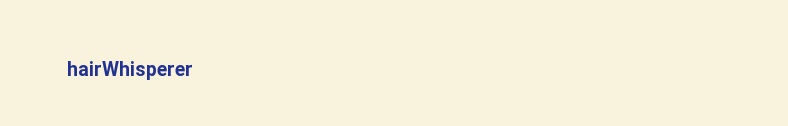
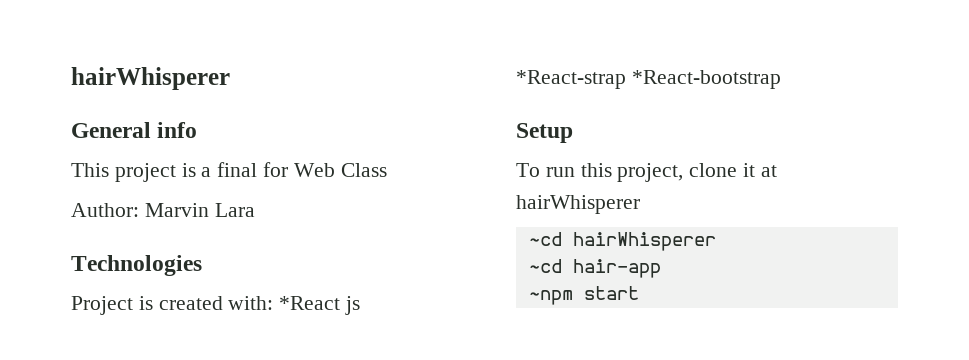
[67,61,193,80] hairWhisperer -> [71,67,230,90] [71,122,198,138] [71,162,387,182] [71,203,255,217] [71,255,202,276] [71,296,361,315] [516,70,781,89] [516,123,573,143] [516,163,777,182] [516,195,640,214] [528,232,716,251] [528,259,661,278] [528,286,639,305] hairWhisperer // General info // This project is a final for Web Class // Author: Marvin Lara // Technologies // Project is created with: *React js *React-strap *React-bootstrap // Setup // To run this project, clone it at hairWhisperer // ~cd hairWhisperer // ~cd hair-app // ~npm start

